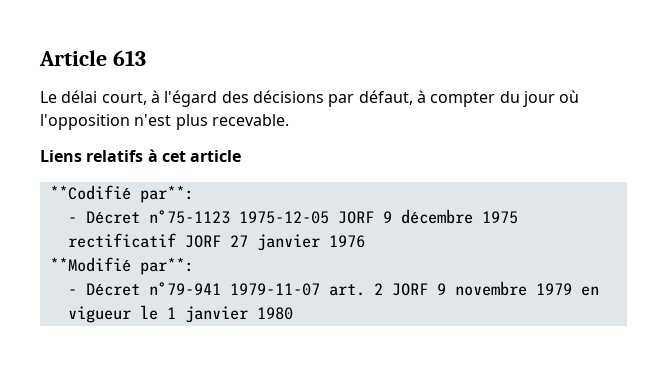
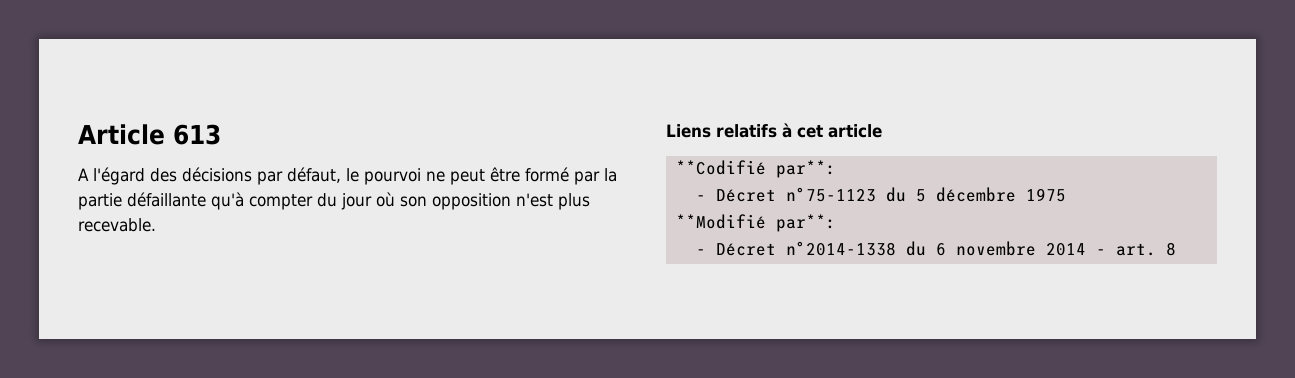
[40,90,160,105] Le délai court, à -> [78,168,89,181] A
[416,90,426,103] à -> [346,167,617,185] [78,192,244,210] le pourvoi ne peut être formé par la partie défaillante qu'à
[40,114,130,130] l'opposition -> [400,193,511,210] son opposition
[238,211,392,224] 1975-12-05 JORF 9 -> [885,187,926,202] du 5
[67,233,365,251] rectificatif JORF 27 janvier 1976 -> (1066, 195) none
[148,281,599,296] [67,305,293,323] n°79-941 1979-11-07 art. 2 JORF 9 novembre 1979 en vigueur le 1 janvier 1980 -> [785,241,1176,256] n°2014-1338 du 6 novembre 2014 - art. 8

